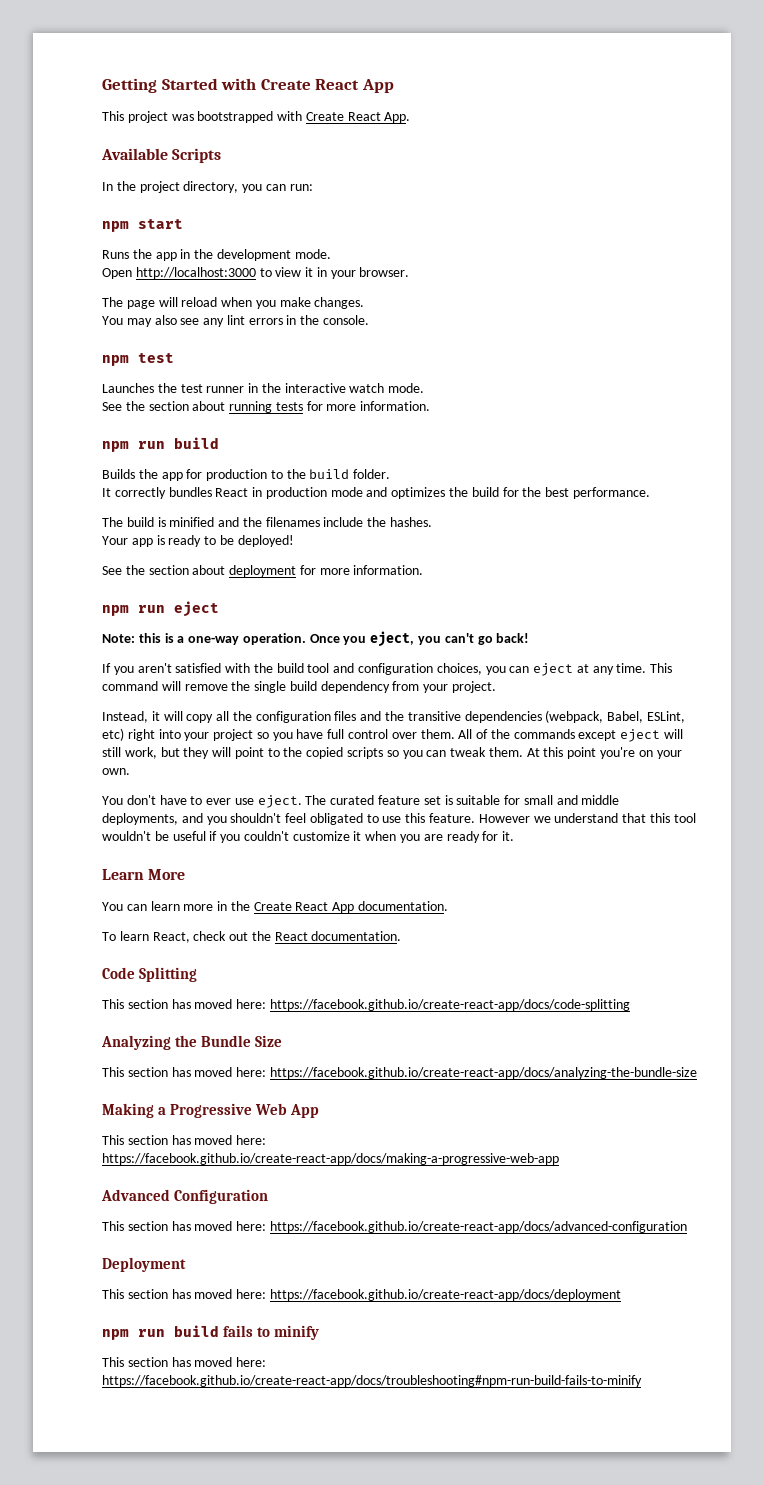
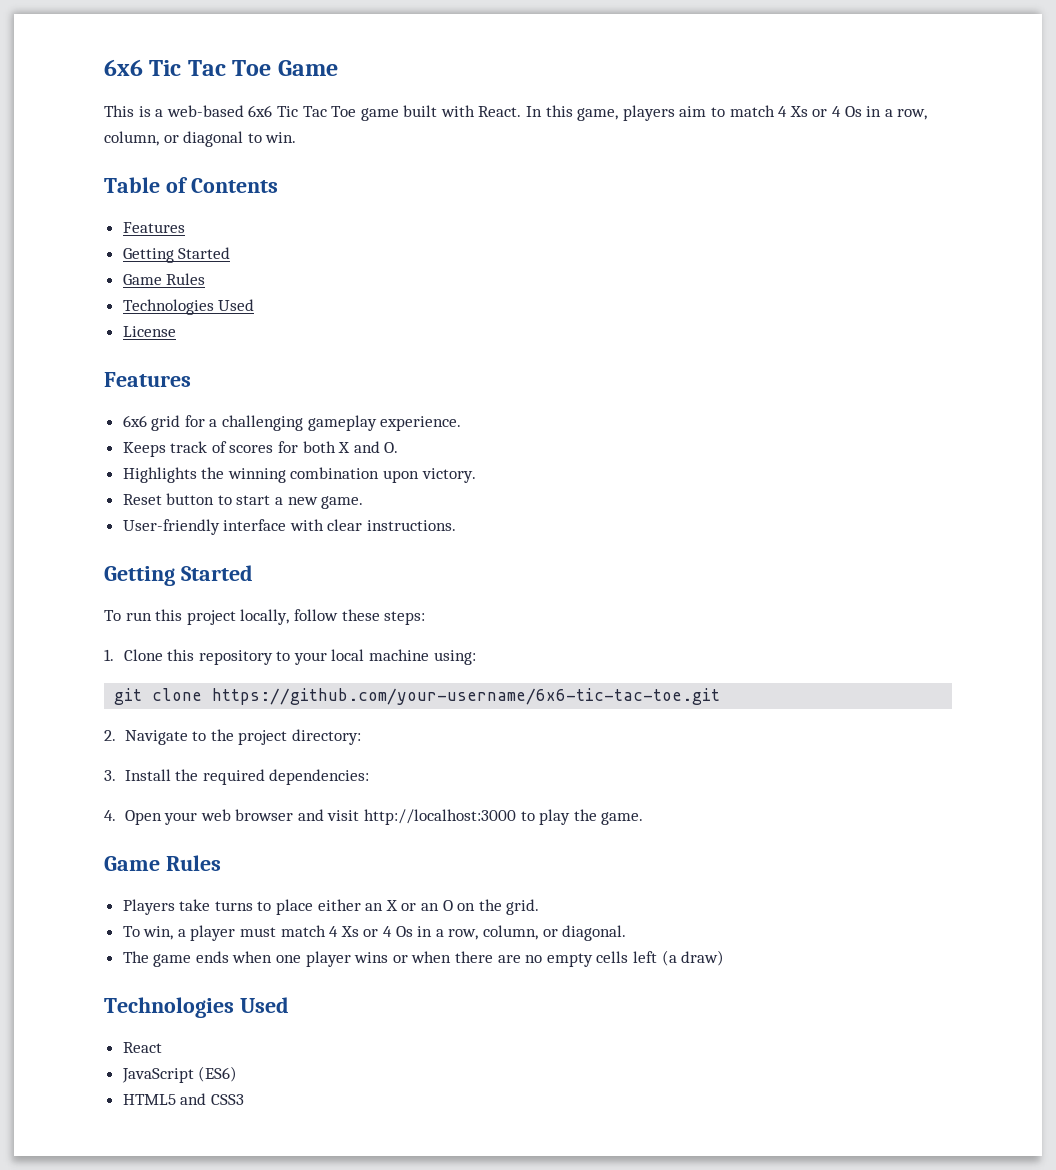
[102,78,394,93] [102,111,411,123] [101,148,222,163] [102,181,313,193] [102,219,183,232] [102,249,331,261] [102,267,410,279] [102,297,365,309] [102,315,370,327] [102,353,174,366] [102,383,425,393] [102,401,431,413] [102,437,219,452] [102,469,391,481] [102,487,650,499] [102,517,433,527] [102,535,294,547] [102,565,424,577] [102,601,219,617] [102,631,530,647] [102,663,673,676] [102,681,497,693] [102,710,685,723] [102,728,684,742] [102,747,682,759] [102,768,130,775] [102,795,620,808] [102,813,696,825] [102,831,515,843] [102,869,186,880] [102,901,449,913] [102,931,402,943] [102,967,197,982] [102,999,630,1011] [101,1035,282,1050] [102,1067,697,1079] [102,1103,319,1118] [102,1135,267,1145] [102,1153,559,1165] [101,1189,268,1204] [102,1221,687,1233] [102,1257,186,1272] [102,1289,621,1301] [102,1325,319,1340] [102,1357,267,1367] [102,1375,642,1387] Getting Started with Create React App // This project was bootstrapped with Create React App. // Available Scripts // In the project directory, you can run: // npm start // Runs the app in the development mode. // Open http://localhost:3000 to view it in your browser. // The page will reload when you make changes. // You may also see any lint errors in the console. // npm test // Launches the test runner in the interactive watch mode. // See the section about running tests for more information. // npm run build // Builds the app for production to the build folder. // It correctly bundles React in production mode and optimizes the build for the best performance. // The build is minified and the filenames include the hashes. // Your app is ready to be deployed! // See the section about deployment for more information. // npm run eject // Note: this is a one-way operation. Once you eject, you can't go back! // If you aren't satisfied with the build tool and configuration choices, you can eject at any time. This command will remove the single build dependency from your project. // Instead, it will copy all the configuration files and the transitive dependencies (webpack, Babel, ESLint, etc) right into your project so you have full control over them. All of the commands except eject will still work, but they will point to the copied scripts so you can tweak them. At this point you're on your own. // You don't have to ever use eject. The curated feature set is suitable for small and middle deployments, and you shouldn't feel obligated to use this feature. However we understand that this tool wouldn't be useful if you couldn't customize it when you are ready for it. // Learn More // You can learn more in the Create React App documentation. // To learn React, check out the React documentation. // Code Splitting // This section has moved here: https://facebook.github.io/create-react-app/docs/code-splitting // Analyzing the Bundle Size // This section has moved here: https://facebook.github.io/create-react-app/docs/analyzing-the-bundle-size // Making a Progressive Web App // This section has moved here: https://facebook.github.io/create-react-app/docs/making-a-progressive-web-app // Advanced Configuration // This section has moved here: https://facebook.github.io/create-react-app/docs/advanced-configuration // Deployment // This section has moved here: https://facebook.github.io/create-react-app/docs/deployment // npm run build fails to minify // This section has moved here: https://facebook.github.io/create-react-app/docs/troubleshooting#npm-run-build-fails-to-minify -> [104,59,338,76] [104,105,928,121] [104,131,297,147] [104,177,278,193] [122,222,185,233] [122,247,231,263] [122,273,206,285] [122,299,255,315] [122,326,176,337] [104,372,191,387] [122,415,462,431] [122,441,399,457] [122,467,476,483] [122,493,364,509] [122,519,457,535] [104,565,253,586] [104,609,426,625] [104,649,476,665] [114,688,721,705] [104,729,361,745] [104,769,370,785] [104,809,644,825] [104,855,221,871] [122,899,540,915] [122,925,627,941] [122,950,725,967] [104,997,289,1018] [122,1042,162,1053] [121,1066,238,1083] [122,1093,244,1105] 6x6 Tic Tac Toe Game // This is a web-based 6x6 Tic Tac Toe game built with React. In this game, players aim to match 4 Xs or 4 Os in a row, column, or diagonal to win. // Table of Contents // Features // Getting Started // Game Rules // Technologies Used // License // Features // 6x6 grid for a challenging gameplay experience. // Keeps track of scores for both X and O. // Highlights the winning combination upon victory. // Reset button to start a new game. // User-friendly interface with clear instructions. // Getting Started // To run this project locally, follow these steps: // 1. Clone this repository to your local machine using: // git clone https://github.com/your-username/6x6-tic-tac-toe.git // 2. Navigate to the project directory: // 3. Install the required dependencies: // 4. Open your web browser and visit http://localhost:3000 to play the game. // Game Rules // Players take turns to place either an X or an O on the grid. // To win, a player must match 4 Xs or 4 Os in a row, column, or diagonal. // The game ends when one player wins or when there are no empty cells left (a draw) // Technologies Used // React // JavaScript (ES6) // HTML5 and CSS3

